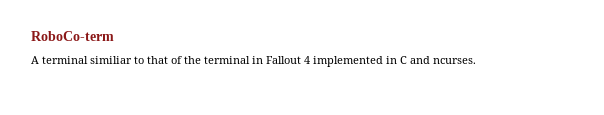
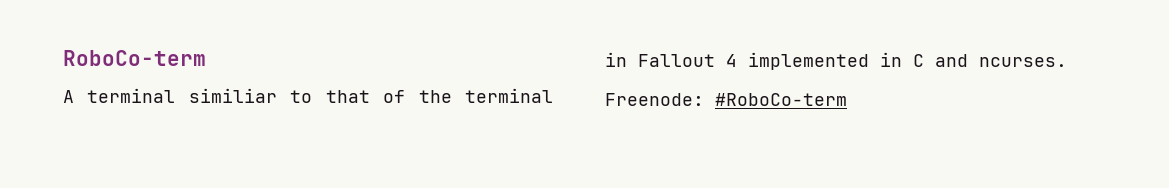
(476, 61) none -> [605,93,847,106] // Freenode: #RoboCo-term

